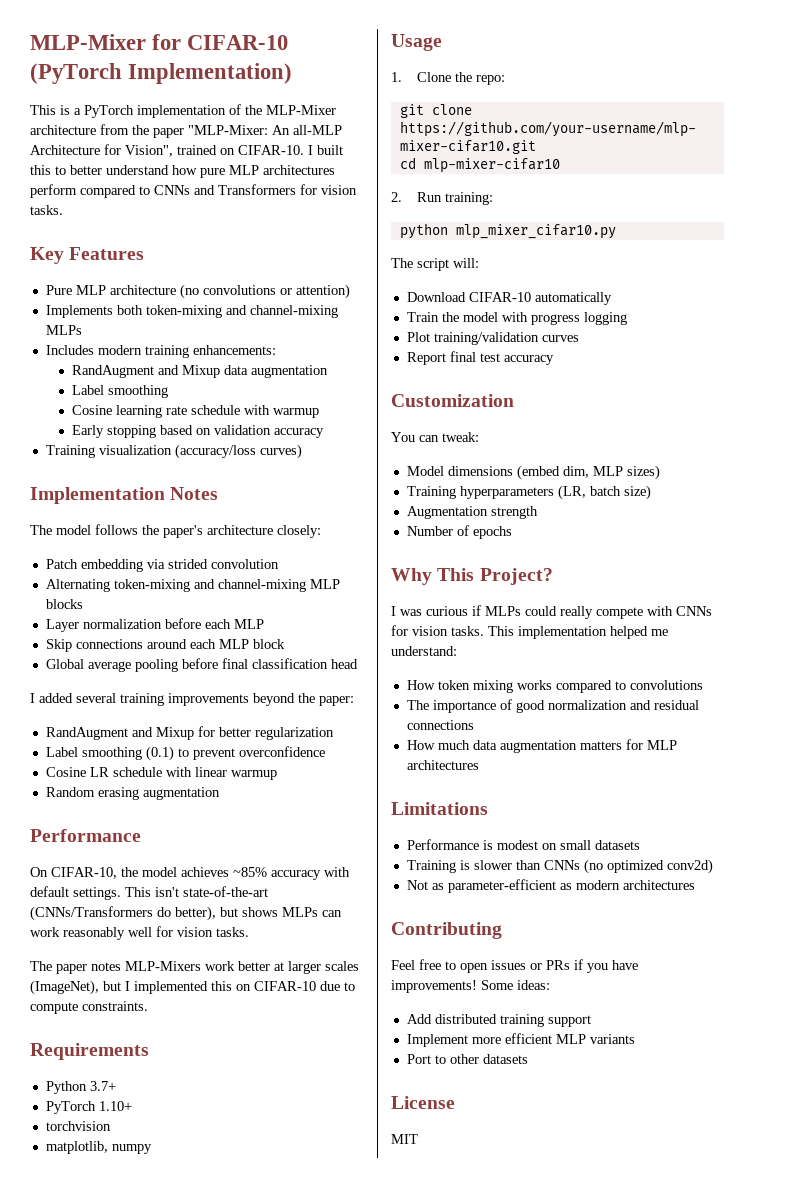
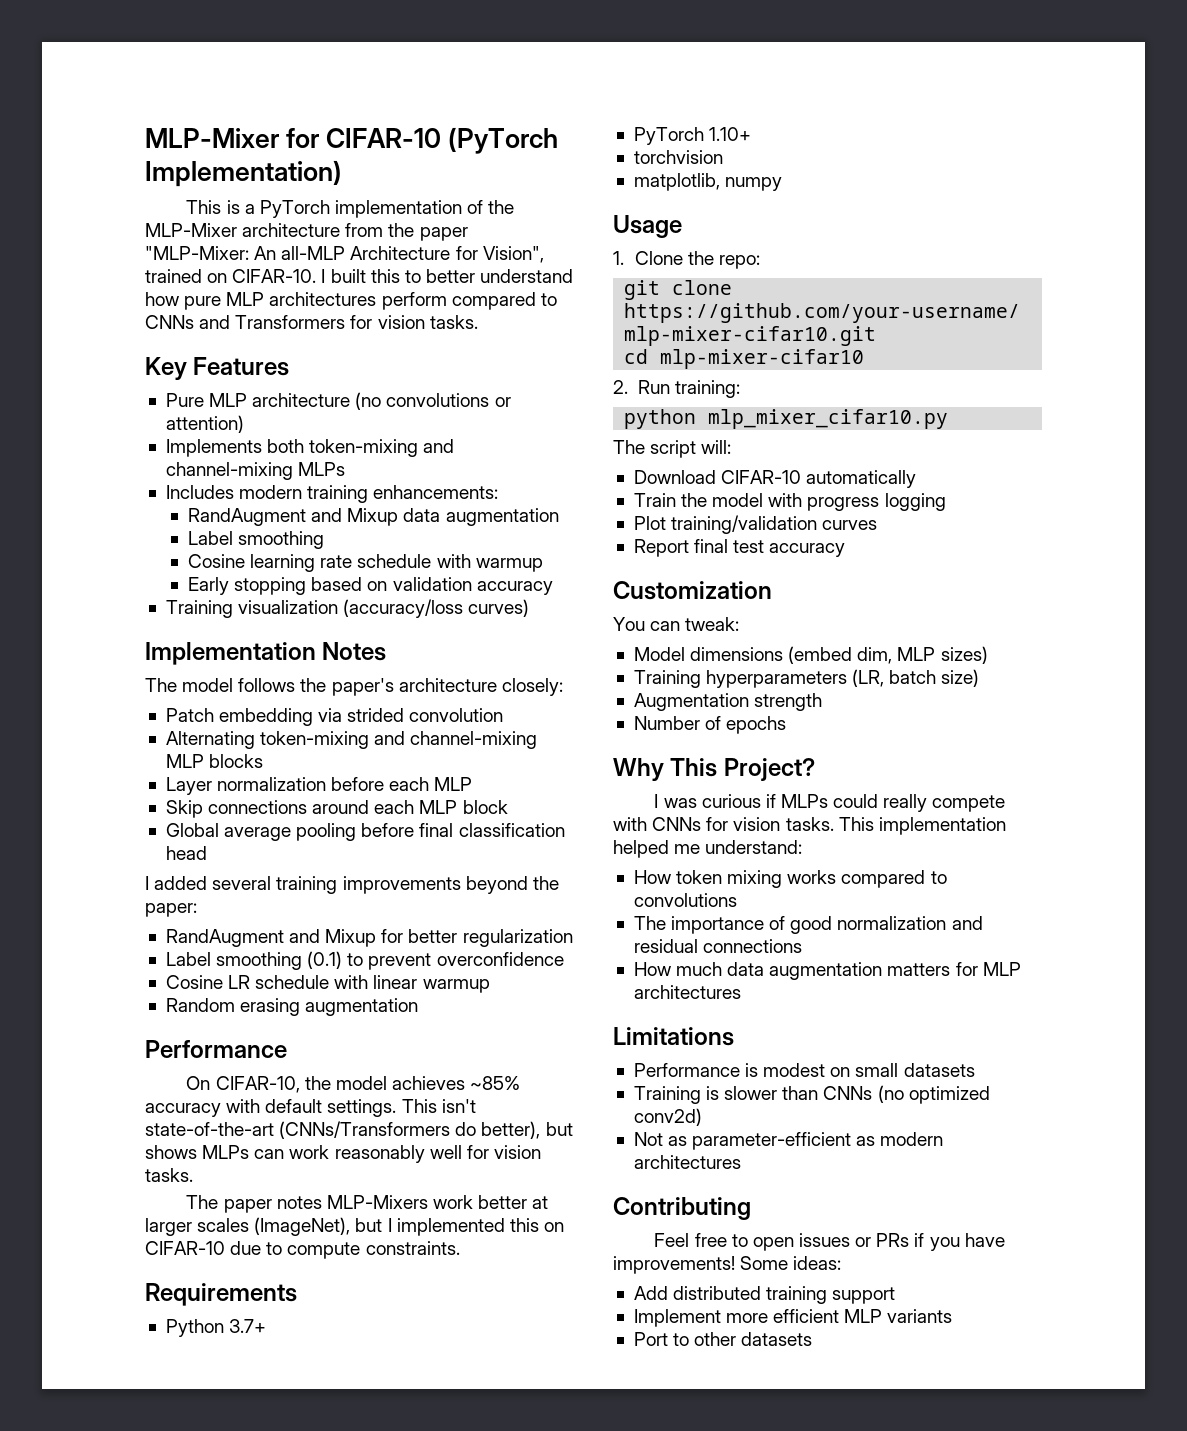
[391,1096,455,1109] [391,1134,418,1144] // License // MIT -> (813, 1339) none

